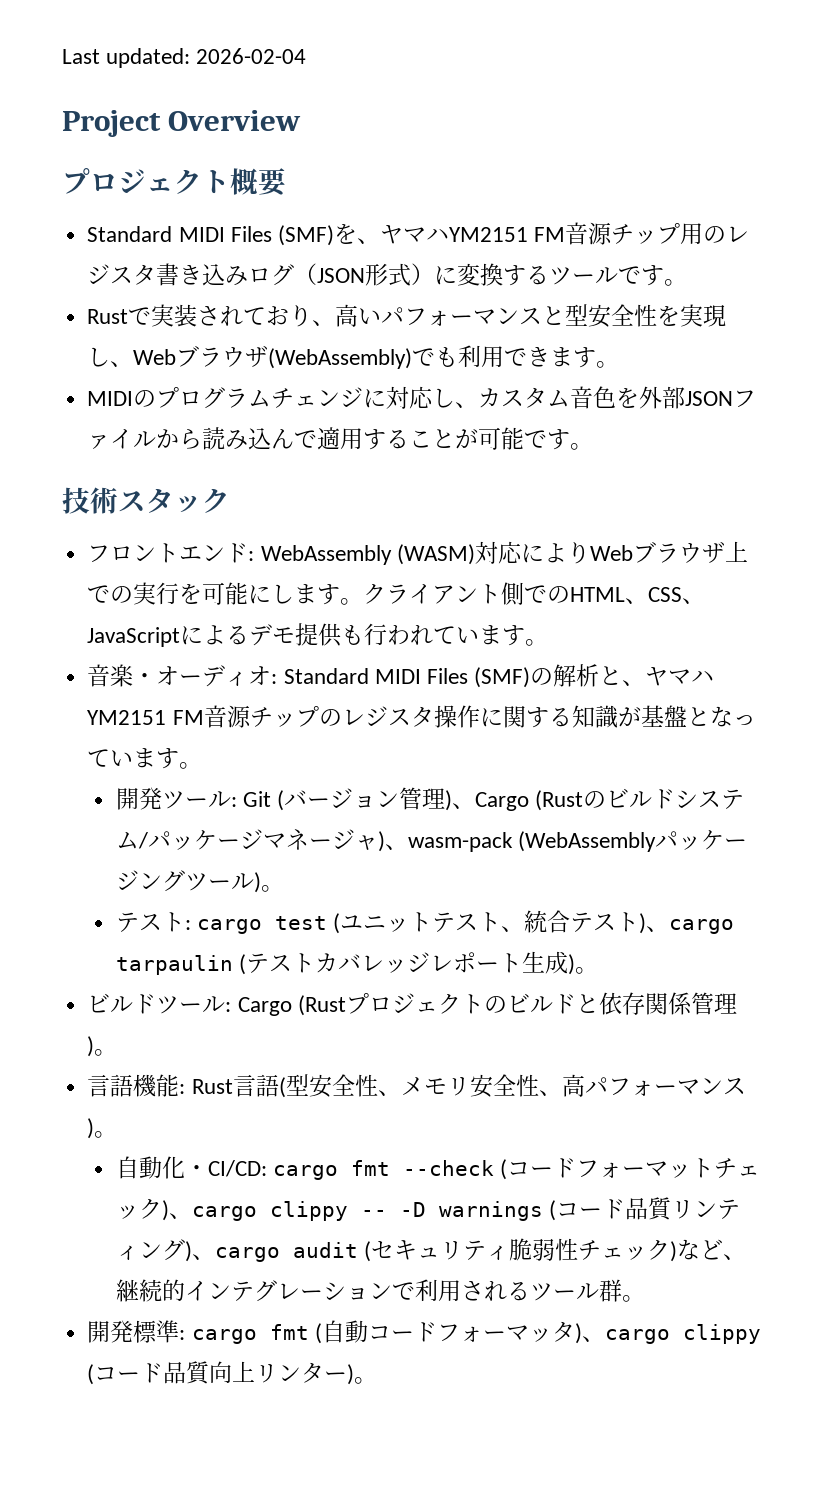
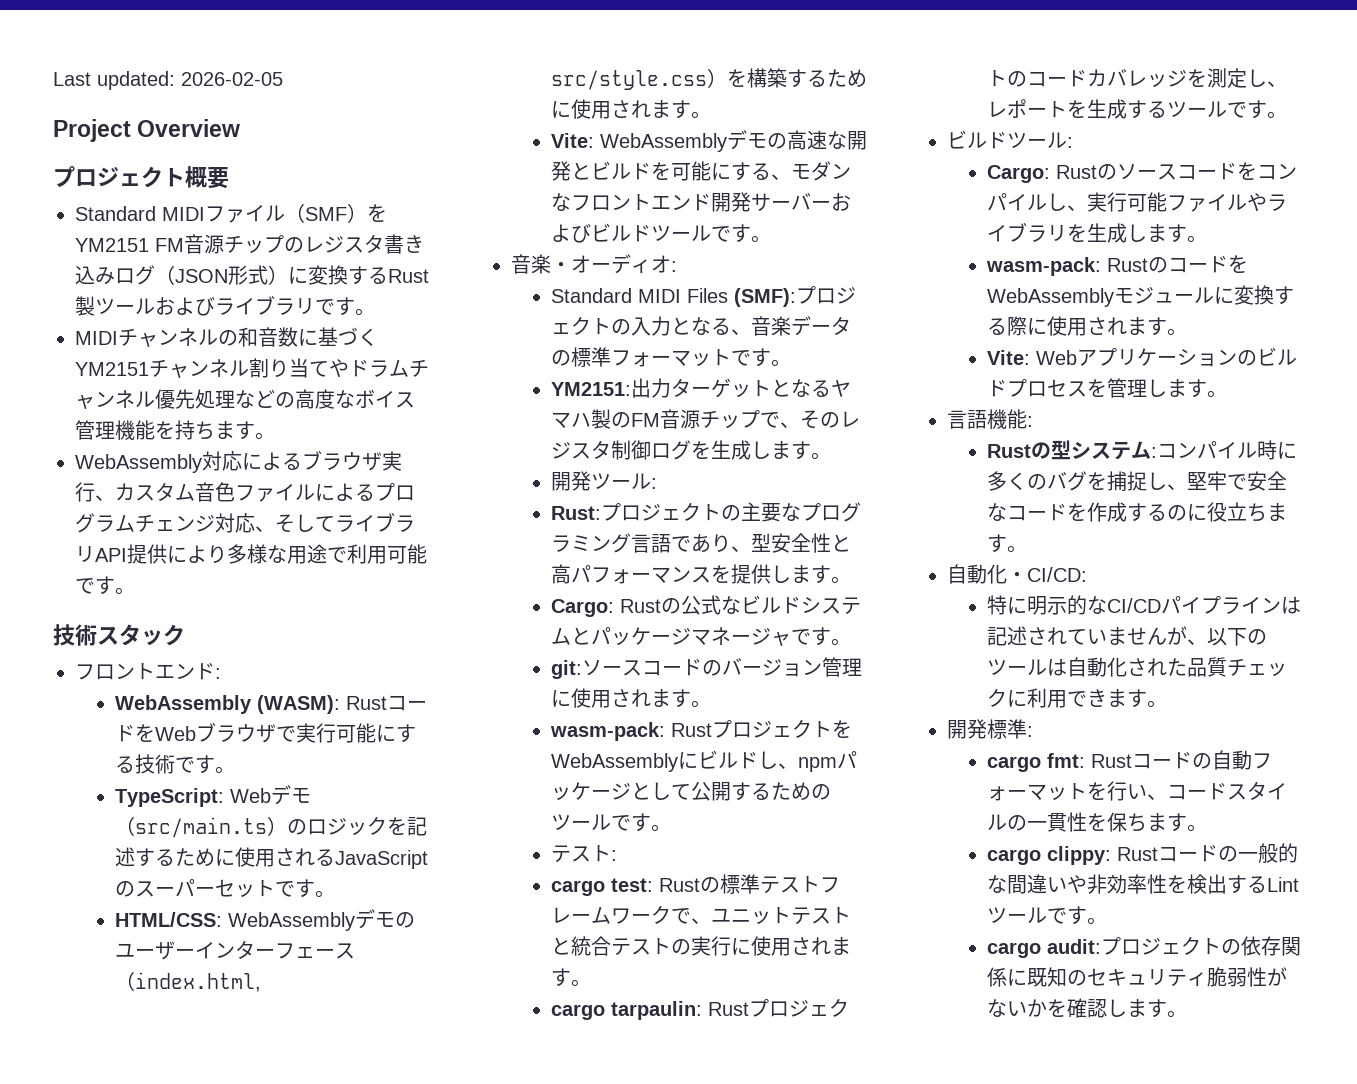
[196,48,307,64] 2026-02-04 -> [181,72,283,86] 2026-02-05
[230,222,704,246] Files (SMF)を、ヤマハYM2151 FM音源チップ用 -> [205,203,387,223] [75,234,284,254] ファイル（SMF）をYM2151 FM音源チップ
[549,265,688,286] [87,304,727,328] [87,345,620,369] [87,390,157,407] ツールです。 // Rustで実装されており、高いパフォーマンスと型安全性を実現し、Webブラウザ(WebAssembly)でも利用できます。 // MIDIの -> [388,269,429,283] [75,295,375,316] [75,327,378,347] [75,358,429,378] [75,389,415,409] [75,420,275,440] [75,450,402,473] [75,482,375,502] Rust製ツールおよびライブラリです。 // MIDIチャンネルの和音数に基づくYM2151チャンネル割り当てやドラムチャンネル優先処理などの高度なボイス管理機能を持ちます。 // WebAssembly対応によるブラウザ実行、カスタム音色ファイルによる
[363,386,757,409] [87,427,479,450] に対応し、カスタム音色を外部JSONファイルから読み込んで適用することが -> [215,512,415,533] [75,544,387,564] 対応、そしてライブラリAPI提供により多様な用途で利用
[260,541,748,565] [87,582,706,606] [87,623,503,647] WebAssembly (WASM)対応によりWebブラウザ上での実行を可能にします。クライアント側でのHTML、CSS、JavaScriptによるデモ提供も行われていま -> [114,695,427,714] [114,722,416,743] [114,754,235,774] [114,785,311,807] [114,816,427,838] [114,847,428,869] [114,879,335,898] [114,909,415,931] [114,940,355,960] [114,971,261,992] [550,68,867,90] [550,99,711,119] [550,130,867,152] [550,161,851,181] [550,192,851,212] [550,223,731,243] // WebAssembly (WASM): RustコードをWebブラウザで実行可能にする技術です。 // TypeScript: Webデモ（src/main.ts）のロジックを記述するために使用されるJavaScriptのスーパーセットです。 // HTML/CSS: WebAssemblyデモのユーザーインターフェース（index.html, src/style.css）を構築するために使用されます。 // Vite: WebAssemblyデモの高速な開発とビルドを可能にする、モダンなフロントエンド開発サーバーおよびビルドツールで
[283,664,715,688] [87,705,756,728] [87,749,134,767] Standard MIDI Files (SMF)の解析と、ヤマハYM2151 FM音源チップのレジスタ操作に関する知識が基盤となってい -> [550,286,856,307] [550,316,851,336] [550,347,791,367] [550,378,851,398] [550,409,860,429] [550,440,771,460] // Standard MIDI Files (SMF):プロジェクトの入力となる、音楽データの標準フォーマットです。 // YM2151:出力ターゲットとなるヤマハ製のFM音源チップで、そのレジスタ制御ログを生成し
[242,787,607,811] Git (バージョン管理)、Cargo (Rustの -> [550,502,861,522] [550,533,851,553] [550,564,851,584] [550,595,741,617] // Rust:プロジェクトの主要なプログラミング言語であり、型安全性と高パフォーマンスを提供します。 // Cargo: Rustの公式な
[137,832,148,849] / -> [570,627,591,645] と
[377,829,747,852] [115,870,284,893] [115,912,341,934] )、wasm-pack (WebAssemblyパッケージングツール)。 // テスト: cargo test ( -> [790,627,851,646] [550,657,862,679] [550,688,711,708] [549,719,852,741] [550,750,857,772] [550,781,831,801] [550,813,671,832] [550,845,617,863] [550,874,840,896] [550,905,711,924] です。 // git:ソースコードのバージョン管理に使用されます。 // wasm-pack: RustプロジェクトをWebAssemblyにビルドし、npmパッケージとして公開するためのツールです。 // テスト: // cargo test: Rustの標準テストフレームワークで、
[501,926,525,932] 、 -> [550,937,571,955] と
[639,913,735,934] [115,951,575,975] )、cargo tarpaulin (テストカバレッジレポート生成) -> [670,936,851,956] [550,968,591,987] [550,998,849,1020] [986,68,1287,88] [986,99,1267,119] の実行に使用されます。 // cargo tarpaulin: Rustプロジェクトのコードカバレッジを測定し、レポートを生成するツールです
[237,992,737,1016] [87,1036,118,1057] [87,1074,746,1098] [87,1118,118,1139] [115,1156,761,1180] [115,1197,740,1221] [115,1239,371,1262] Cargo (Rustプロジェクトのビルドと依存関係管理)。 // 言語機能: Rust言語(型安全性、メモリ安全性、高パフォーマンス)。 // 自動化・CI/CD: cargo fmt --check (コードフォーマットチェック)、cargo clippy -- -D warnings (コード品質リンティング)、cargo audit ( -> [986,162,1297,183] [986,192,1287,212] [986,222,1207,243] [985,255,1248,276] [986,285,1294,307] [986,316,1187,336] [986,347,1297,367] [986,378,1227,398] [947,409,1033,429] [986,440,1297,460] [986,471,1287,492] [986,502,1287,522] [986,534,1027,553] [947,564,1087,584] [986,595,1301,615] [986,626,1267,646] [986,657,1287,677] [986,688,1167,708] [947,719,1033,739] [986,750,1272,772] [986,781,1287,801] [986,812,1207,832] [986,843,1298,865] [986,874,1299,894] [986,906,1107,925] [986,936,1301,958] [986,967,1087,987] // Cargo: Rustのソースコードをコンパイルし、実行可能ファイルやライブラリを生成します。 // wasm-pack: RustのコードをWebAssemblyモジュールに変換する際に使用されます。 // Vite: Webアプリケーションのビルドプロセスを管理します。 // 言語機能: // Rustの型システム:コンパイル時に多くのバグを捕捉し、堅牢で安全なコードを作成するのに役立ちます。 // 自動化・CI/CD: // 特に明示的なCI/CDパイプラインは記述されていませんが、以下のツールは自動化された品質チェックに利用できます。 // 開発標準: // cargo fmt: Rustコードの自動フォーマットを行い、コードスタイルの一貫性を保ちます。 // cargo clippy: Rustコードの一般的な間違いや非効率性を検出するLintツールです。 // cargo audit:プロジェクトの依存関係に既知の
[577,1239,746,1262] [115,1279,645,1302] [87,1320,761,1344] [87,1361,355,1385] チェック)など、継続的インテグレーションで利用されるツール群。 // 開発標準: cargo fmt (自動コードフォーマッタ)、cargo clippy (コード品質向上リンター) -> [1266,967,1287,986] [986,998,1167,1018] がないかを確認します

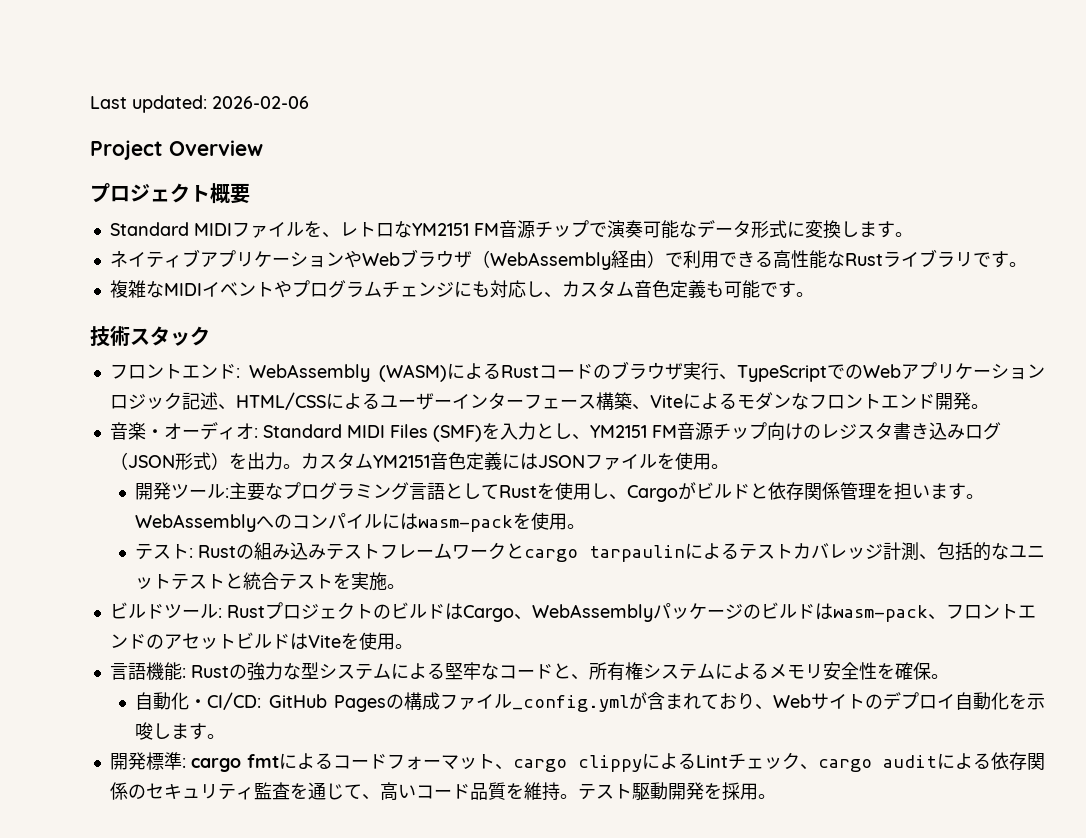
[181,72,283,86] 2026-02-05 -> [212,96,309,109] 2026-02-06
[285,203,387,223] [75,234,424,254] [75,265,429,285] [75,295,375,316] [75,327,378,347] [75,358,429,378] [75,389,415,409] [75,420,275,440] [75,450,402,473] [75,482,375,502] （SMF）をYM2151 FM音源チップのレジスタ書き込みログ（JSON形式）に変換するRust製ツールおよびライブラリです。 // MIDIチャンネルの和音数に基づくYM2151チャンネル割り当てやドラムチャンネル優先処理などの高度なボイス管理機能を持ちます。 // WebAssembly対応によるブラウザ実行、カスタム音色ファイルによる -> [303,220,913,239] [109,249,1027,270] [109,280,292,298] を、レトロなYM2151 FM音源チップで演奏可能なデータ形式に変換します。 // ネイティブアプリケーションやWebブラウザ（WebAssembly経由）で利用できる高性能なRustライブラリです。 // 複雑なMIDIイベントや
[215,512,415,533] [75,544,387,564] 対応、そしてライブラリAPI提供により多様な用途で利用 -> [453,280,724,298] にも対応し、カスタム音色定義も
[114,695,427,714] [114,722,416,743] [114,754,235,774] [114,785,311,807] [114,816,427,838] [114,847,428,869] [114,879,335,898] [114,909,415,931] // WebAssembly (WASM): RustコードをWebブラウザで実行可能にする技術です。 // TypeScript: Webデモ（src/main.ts）のロジックを記述するために使用されるJavaScriptのスーパーセットです。 // HTML/CSS: WebAssemblyデモの -> [248,361,1045,382] [109,392,380,410] WebAssembly (WASM)によるRustコードのブラウザ実行、TypeScriptでのWebアプリケーションロジック記述、HTML/CSSによる
[114,971,261,992] [550,68,867,90] [550,99,711,119] [550,130,867,152] [550,161,791,181] （index.html, src/style.css）を構築するために使用されます。 // Vite: WebAssemblyデモの高速な開発とビルドを可能にする、 -> [595,392,737,410] 構築、Viteによる
[750,193,851,211] [550,223,751,243] サーバーおよびビルドツールです -> (971, 401) none
(677, 266) // -> (258, 433) none
[733,286,856,307] [550,316,851,336] [550,347,791,367] [550,378,851,398] [550,409,860,429] [550,440,811,460] (SMF):プロジェクトの入力となる、音楽データの標準フォーマットです。 // YM2151:出力ターゲットとなるヤマハ製のFM音源チップで、そのレジスタ制御ログを生成します -> [432,422,1001,442] [109,452,711,470] (SMF)を入力とし、YM2151 FM音源チップ向けのレジスタ書き込みログ（JSON形式）を出力。カスタムYM2151音色定義にはJSONファイルを使用
[550,502,741,521] // Rust:プロジェクトの -> (230, 493) none
[670,533,851,553] [550,564,851,584] [550,595,861,617] [550,627,851,646] [550,657,862,679] [550,688,711,708] [549,719,852,741] [550,750,857,772] [550,781,831,801] [550,813,651,832] であり、型安全性と高パフォーマンスを提供します。 // Cargo: Rustの公式なビルドシステムとパッケージマネージャです。 // git:ソースコードのバージョン管理に使用されます。 // wasm-pack: RustプロジェクトをWebAssemblyにビルドし、npmパッケージとして公開するためのツールです -> [445,482,985,502] [135,512,568,532] としてRustを使用し、Cargoがビルドと依存関係管理を担います。WebAssemblyへのコンパイルにはwasm-packを使用
[550,874,760,896] // cargo test: Rustの標準 -> [198,542,327,560] Rustの組み込み
[670,908,711,924] で、 -> [506,542,1009,562] とcargo tarpaulinによるテストカバレッジ計測、包括的な
[670,936,851,956] [550,968,591,987] [550,998,849,1020] [986,68,1287,88] [986,99,1267,119] の実行に使用されます。 // cargo tarpaulin: Rustプロジェクトのコードカバレッジを測定し、レポートを生成するツールです -> [333,572,388,591] を実施
[986,162,1297,183] [986,192,1287,212] [986,222,1207,243] [985,255,1248,276] [986,285,1294,307] [986,316,1187,336] [986,347,1297,367] [986,378,1227,398] [947,409,1033,429] [986,440,1297,460] [986,471,1287,492] [986,502,1287,522] [986,534,1027,553] [947,564,1087,584] [986,595,1301,615] [986,626,1267,646] [986,657,1287,677] [986,688,1107,708] // Cargo: Rustのソースコードをコンパイルし、実行可能ファイルやライブラリを生成します。 // wasm-pack: RustのコードをWebAssemblyモジュールに変換する際に使用されます。 // Vite: Webアプリケーションのビルドプロセスを管理します。 // 言語機能: // Rustの型システム:コンパイル時に多くのバグを捕捉し、堅牢で安全なコードを作成するのに役立ちます。 // 自動化・CI/CD: // 特に明示的なCI/CDパイプラインは記述されていませんが、以下のツールは自動化された品質チェックに利用でき -> [226,602,1036,622] [109,632,413,650] [109,662,949,681] [135,692,1045,712] [135,722,172,740] RustプロジェクトのビルドはCargo、WebAssemblyパッケージのビルドはwasm-pack、フロントエンドのアセットビルドはViteを使用。 // 言語機能: Rustの強力な型システムによる堅牢なコードと、所有権システムによるメモリ安全性を確保。 // 自動化・CI/CD: GitHub Pagesの構成ファイル_config.ymlが含まれており、Webサイトのデプロイ自動化を示唆し
[986,750,1272,772] [986,781,1287,801] [986,812,1207,832] [986,843,1298,865] [986,874,1299,894] [986,906,1107,925] [986,936,1301,958] [986,967,1067,987] // cargo fmt: Rustコードの自動フォーマットを行い、コードスタイルの一貫性を保ちます。 // cargo clippy: Rustコードの一般的な間違いや非効率性を検出するLintツールです。 // cargo audit:プロジェクトの依存関係に既知 -> [191,752,1045,772] [109,782,128,800] cargo fmtによるコードフォーマット、cargo clippyによるLintチェック、cargo auditによる依存関係
[1206,967,1287,987] [986,998,1167,1018] 脆弱性がないかを確認します -> [253,782,758,801] 監査を通じて、高いコード品質を維持。テスト駆動開発を採用

